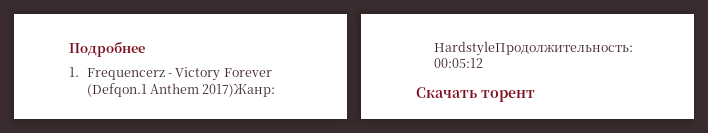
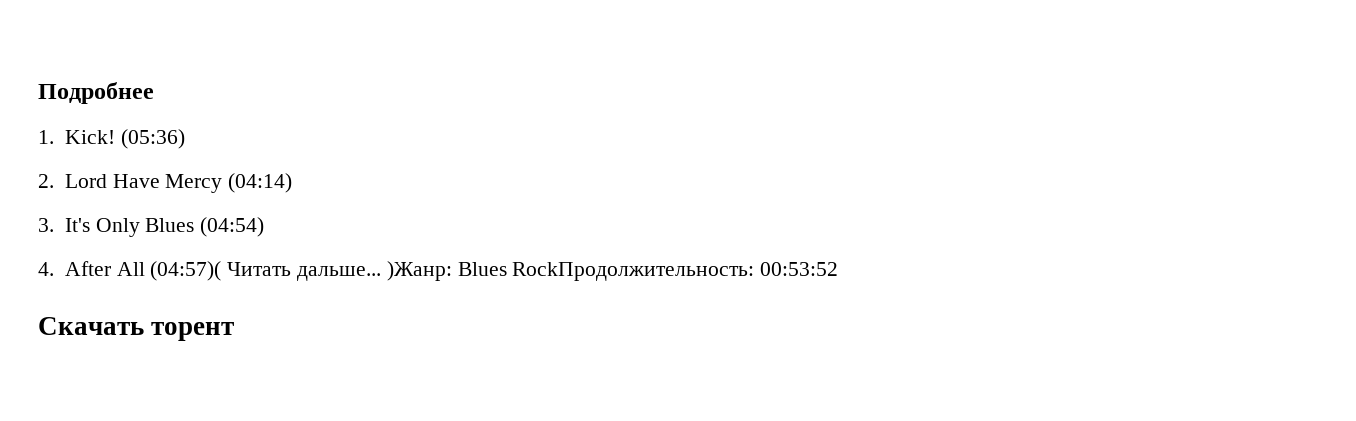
[86,67,272,81] [86,83,276,97] [433,41,633,56] [433,58,483,68] Frequencerz - Victory Forever (Defqon.1 Anthem 2017)Жанр: HardstyleПродолжительность: 00:05:12 -> [64,129,185,149] [38,173,293,193] [38,217,265,237] [38,261,839,281] Kick! (05:36) // 2. Lord Have Mercy (04:14) // 3. It's Only Blues (04:54) // 4. After All (04:57)( Читать дальше... )Жанр: Blues RockПродолжительность: 00:53:52

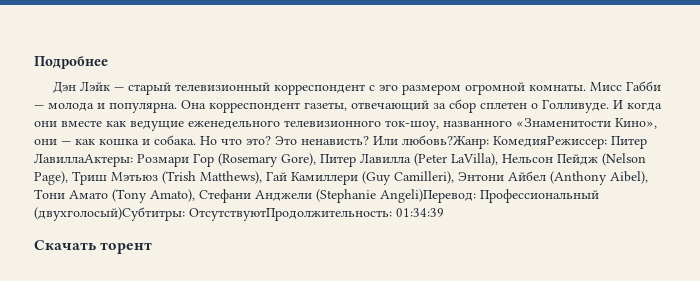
[38,129,185,149] [38,173,293,193] [38,217,265,237] [38,261,839,281] 1. Kick! (05:36) // 2. Lord Have Mercy (04:14) // 3. It's Only Blues (04:54) // 4. After All (04:57)( Читать дальше... )Жанр: Blues RockПродолжительность: 00:53:52 -> [52,81,661,95] [34,99,662,113] [34,118,657,131] [34,135,647,149] [34,153,646,167] [34,171,648,185] [34,189,599,203] [34,207,444,221] Дэн Лэйк — старый телевизионный корреспондент с эго размером огромной комнаты. Мисс Габби — молода и популярна. Она корреспондент газеты, отвечающий за сбор сплетен о Голливуде. И когда они вместе как ведущие еженедельного телевизионного ток-шоу, названного «Знаменитости Кино», они — как кошка и собака. Но что это? Это ненависть? Или любовь?Жанр: КомедияРежиссер: Питер ЛавиллаАктеры: Розмари Гор (Rosemary Gore), Питер Лавилла (Peter LaVilla), Нельсон Пейдж (Nelson Page), Триш Мэтьюз (Trish Matthews), Гай Камиллери (Guy Camilleri), Энтони Айбел (Anthony Aibel), Тони Амато (Tony Amato), Стефани Анджели (Stephanie Angeli)Перевод: Профессиональный (двухголосый)Субтитры: ОтсутствуютПродолжительность: 01:34:39

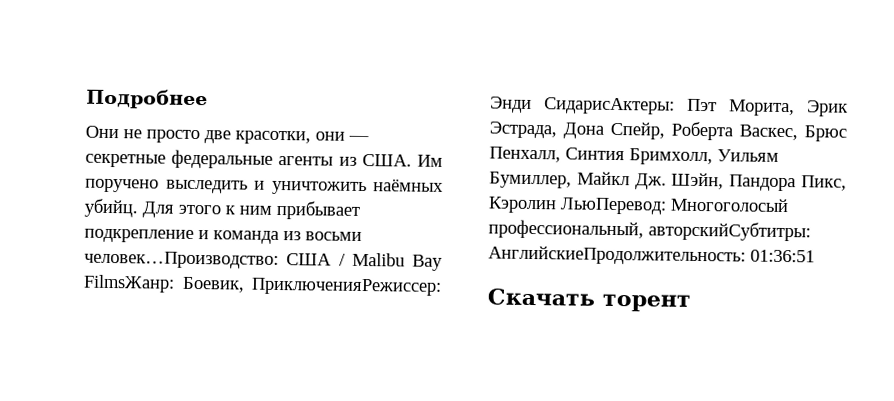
[52,81,661,95] [34,99,662,113] [34,118,657,131] [34,135,647,149] [34,153,646,167] [34,171,648,185] [34,189,599,203] [34,207,444,221] Дэн Лэйк — старый телевизионный корреспондент с эго размером огромной комнаты. Мисс Габби — молода и популярна. Она корреспондент газеты, отвечающий за сбор сплетен о Голливуде. И когда они вместе как ведущие еженедельного телевизионного ток-шоу, названного «Знаменитости Кино», они — как кошка и собака. Но что это? Это ненависть? Или любовь?Жанр: КомедияРежиссер: Питер ЛавиллаАктеры: Розмари Гор (Rosemary Gore), Питер Лавилла (Peter LaVilla), Нельсон Пейдж (Nelson Page), Триш Мэтьюз (Trish Matthews), Гай Камиллери (Guy Camilleri), Энтони Айбел (Anthony Aibel), Тони Амато (Tony Amato), Стефани Анджели (Stephanie Angeli)Перевод: Профессиональный (двухголосый)Субтитры: ОтсутствуютПродолжительность: 01:34:39 -> [85,125,369,145] [85,149,443,169] [85,178,444,196] [84,198,360,220] [84,228,362,245] [84,250,443,271] [83,274,442,296] [490,96,848,117] [489,121,847,142] [489,146,779,166] [489,171,847,192] [488,196,789,215] [488,219,811,242] [488,245,815,266] Они не просто две красотки, они — секретные федеральные агенты из США. Им поручено выследить и уничтожить наёмных убийц. Для этого к ним прибывает подкрепление и команда из восьми человек…Производство: США / Malibu Bay FilmsЖанр: Боевик, ПриключенияРежиссер: Энди СидарисАктеры: Пэт Морита, Эрик Эстрада, Дона Спейр, Роберта Васкес, Брюс Пенхалл, Синтия Бримхолл, Уильям Бумиллер, Майкл Дж. Шэйн, Пандора Пикс, Кэролин ЛьюПеревод: Многоголосый профессиональный, авторскийСубтитры: АнглийскиеПродолжительность: 01:36:51

